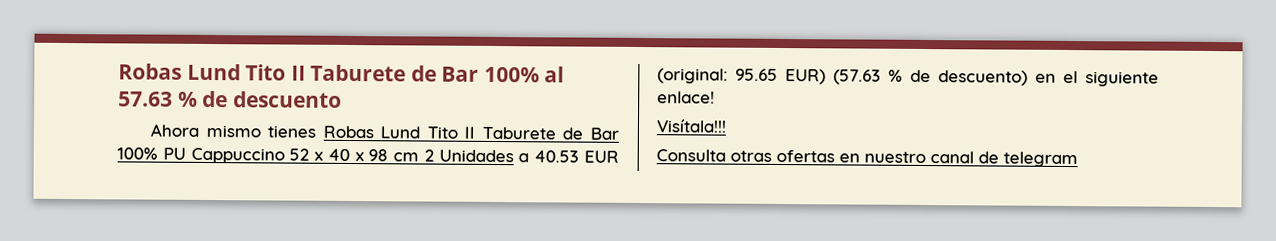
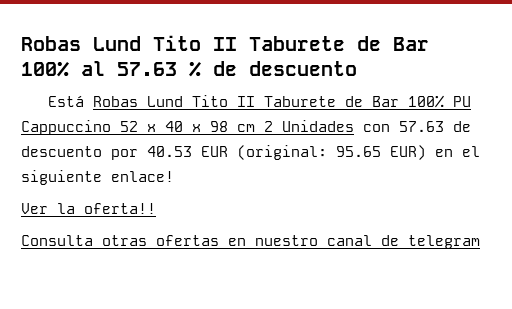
[150,123,317,138] Ahora mismo tienes -> [48,95,85,107] Está
[518,153,530,163] a -> [363,121,471,132] [21,146,138,160] con 57.63 de descuento por
[833,69,1028,86] (57.63 % de descuento) -> (426, 152) none
[656,119,727,133] Visítala!!! -> [21,203,156,214] Ver la oferta!!

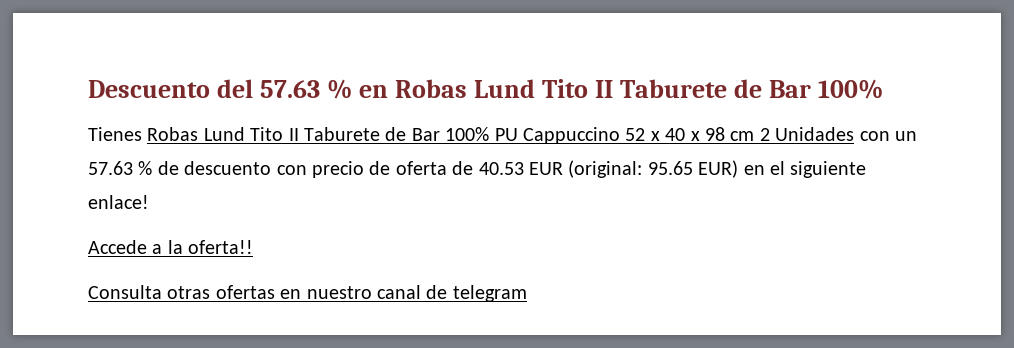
[21,35,429,51] [21,61,357,77] [48,95,85,107] Robas Lund Tito II Taburete de Bar 100% al 57.63 % de descuento // Está -> [88,79,884,99] [88,127,142,141] Descuento del 57.63 % en Robas Lund Tito II Taburete de Bar 100% // Tienes
[399,121,471,132] [21,146,138,160] 57.63 de descuento por -> [894,131,917,141] [88,161,474,178] un 57.63 % de descuento con precio de oferta de
[21,203,48,214] Ver -> [88,240,163,254] Accede a

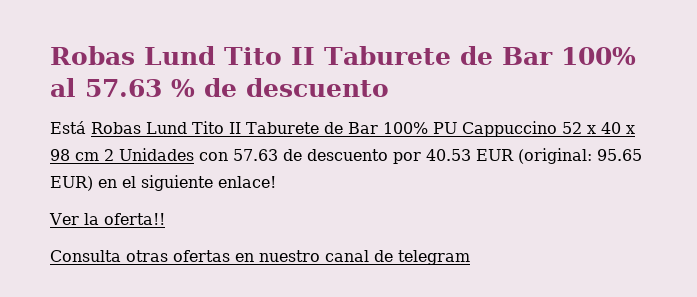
[88,79,884,99] [88,127,142,141] Descuento del 57.63 % en Robas Lund Tito II Taburete de Bar 100% // Tienes -> [50,46,636,65] [50,78,389,97] [50,121,86,134] Robas Lund Tito II Taburete de Bar 100% al 57.63 % de descuento // Está
[894,131,917,141] [88,161,474,178] un 57.63 % de descuento con precio de oferta de -> [233,149,421,164] 57.63 de descuento por
[88,240,163,254] Accede a -> [49,213,79,225] Ver

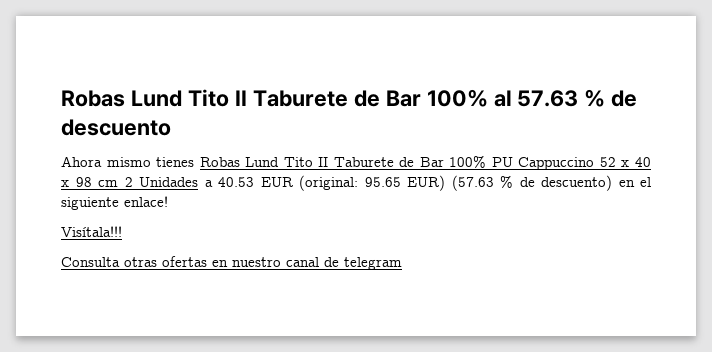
[50,121,86,134] Está -> [61,156,195,167] Ahora mismo tienes
[199,149,421,164] con 57.63 de descuento por -> [204,180,213,187] a
(93, 183) none -> [451,175,612,191] (57.63 % de descuento)
[49,213,165,225] Ver la oferta!! -> [61,226,122,237] Visítala!!!

